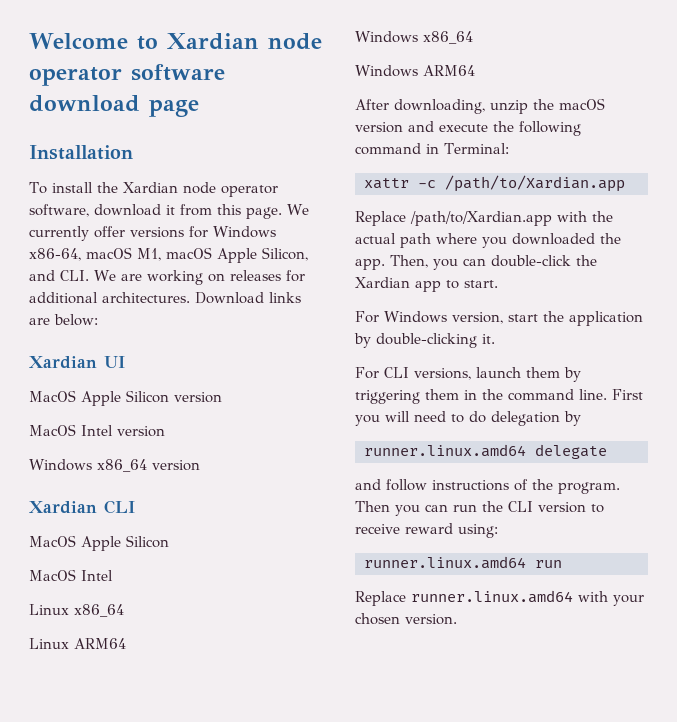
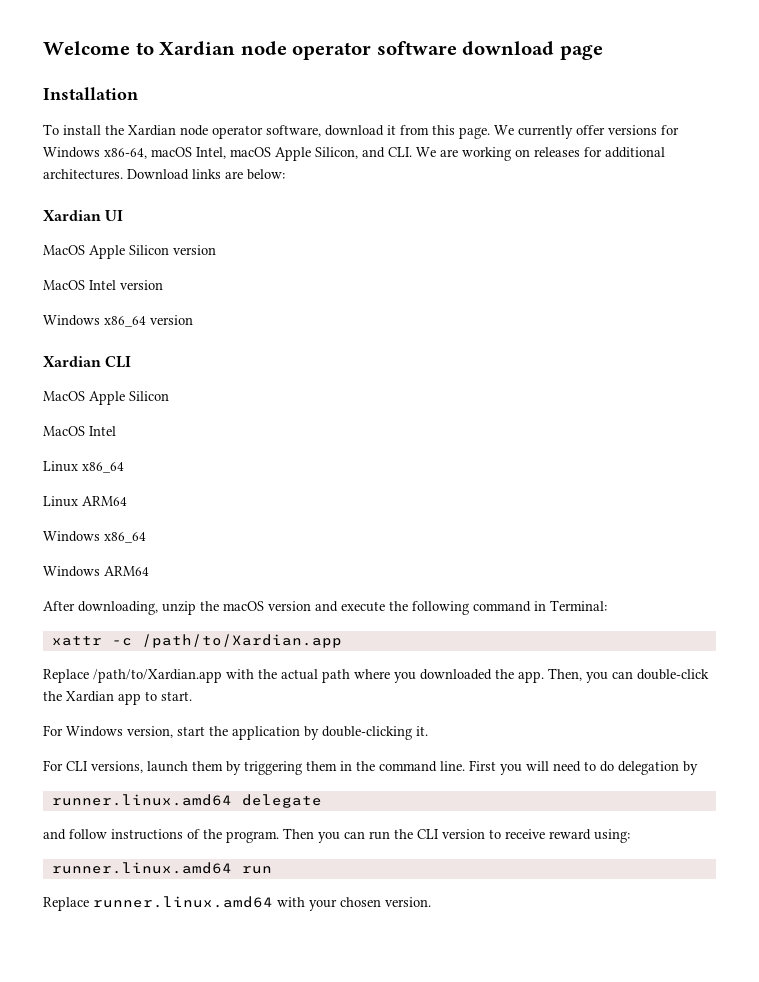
[137,248,161,261] M1, -> [196,147,226,159] Intel,

